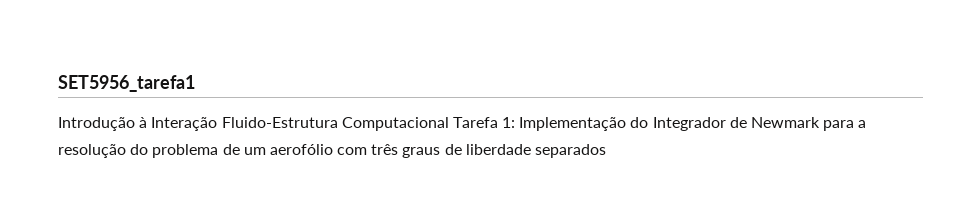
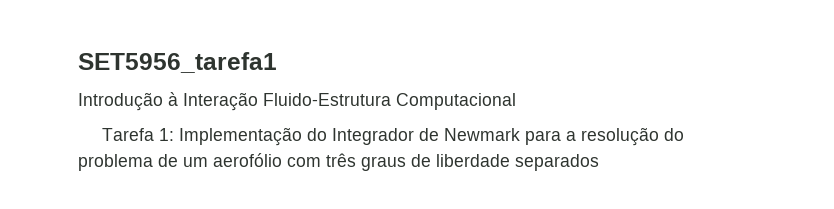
(449, 124) none -> (516, 101) //

